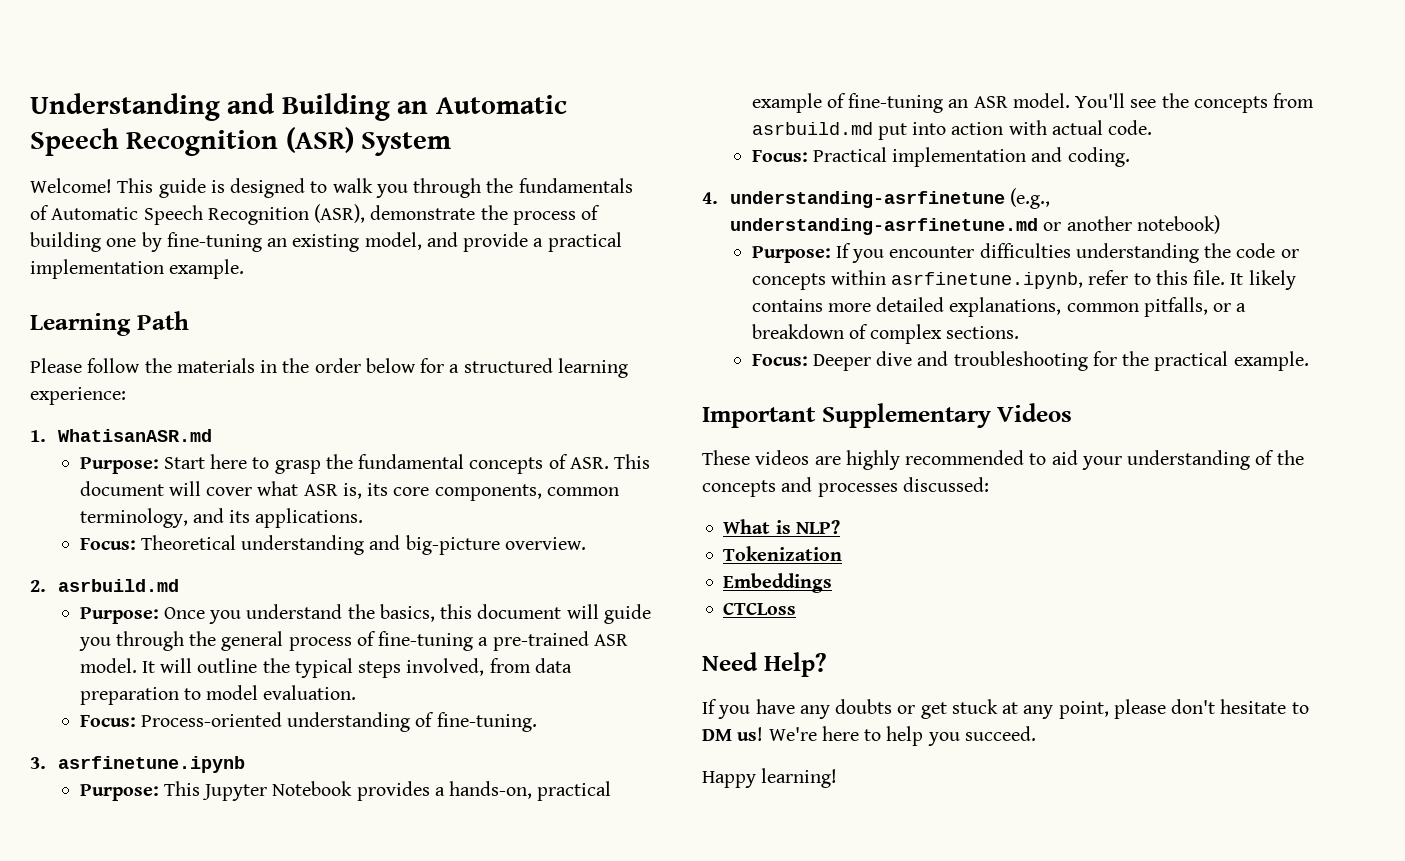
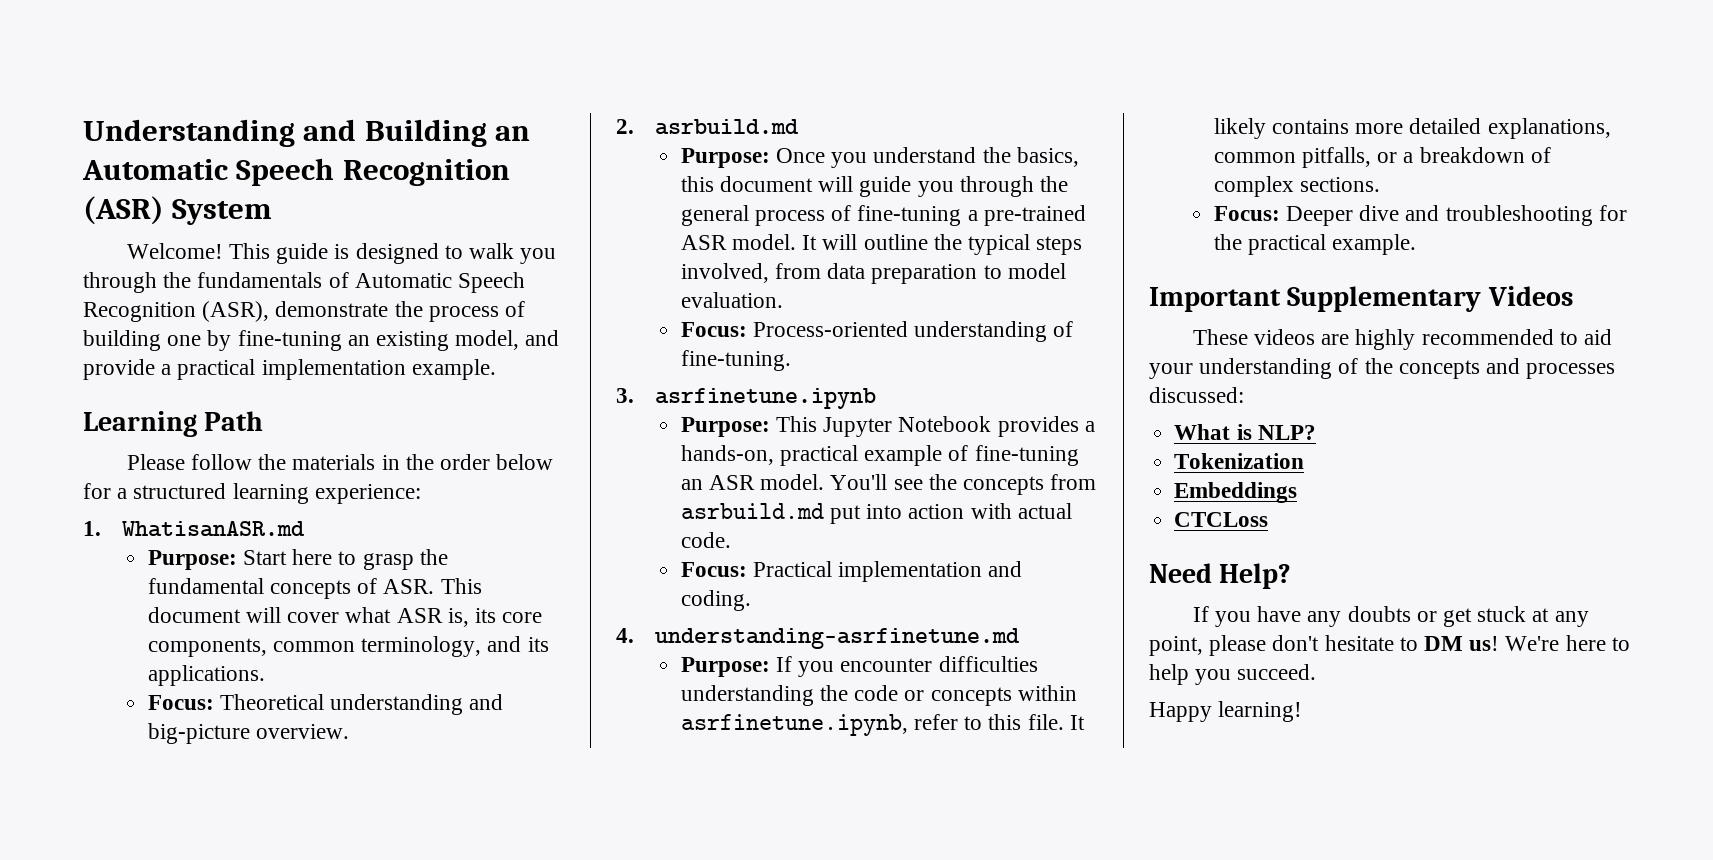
[730,188,1051,209] understanding-asrfinetune (e.g., -> (634, 635) none
[1043,215,1220,234] or another notebook) -> (1021, 638) none

